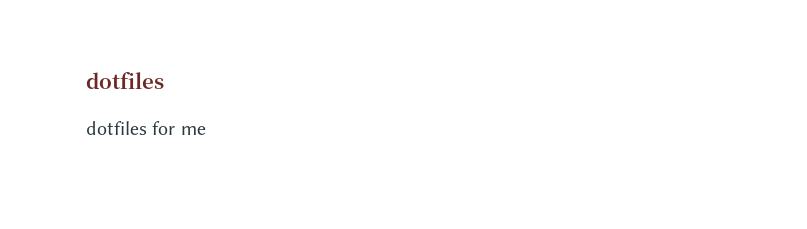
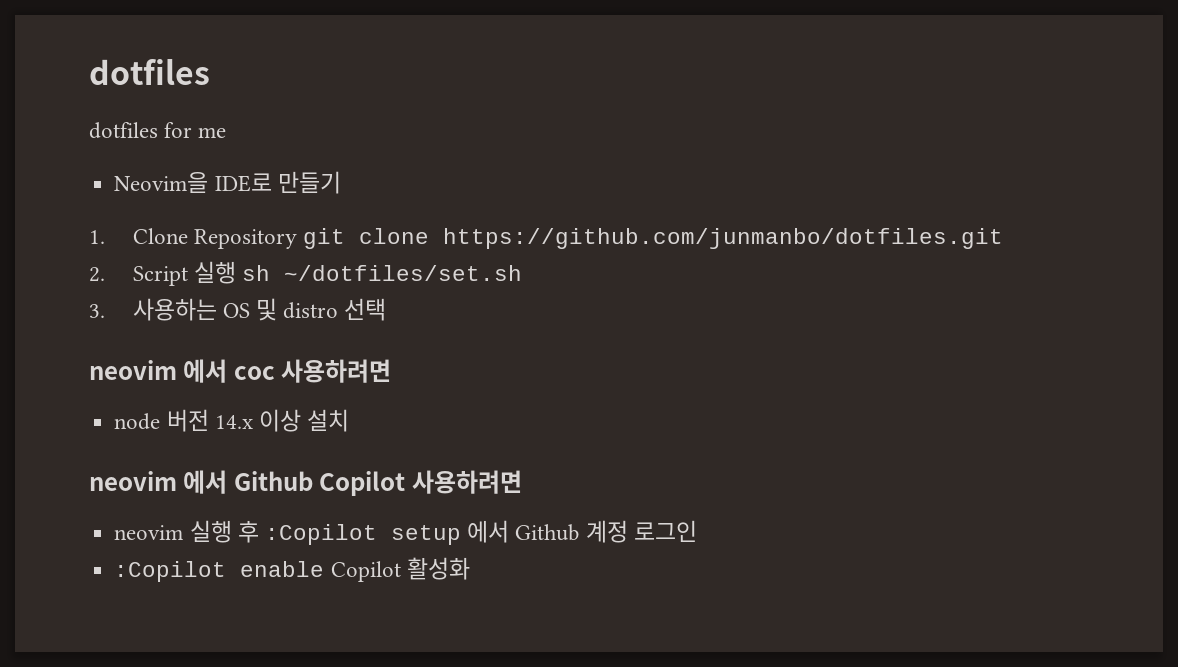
(206, 130) none -> [114,171,341,194] [89,228,1003,249] [89,261,522,286] [89,298,387,321] [89,359,392,383] [114,409,350,432] [89,470,522,496] [114,520,697,545] [114,557,470,582] // Neovim을 IDE로 만들기 // 1. Clone Repository git clone https://github.com/junmanbo/dotfiles.git // 2. Script 실행 sh ~/dotfiles/set.sh // 3. 사용하는 OS 및 distro 선택 // neovim 에서 coc 사용하려면 // node 버전 14.x 이상 설치 // neovim 에서 Github Copilot 사용하려면 // neovim 실행 후 :Copilot setup 에서 Github 계정 로그인 // :Copilot enable Copilot 활성화

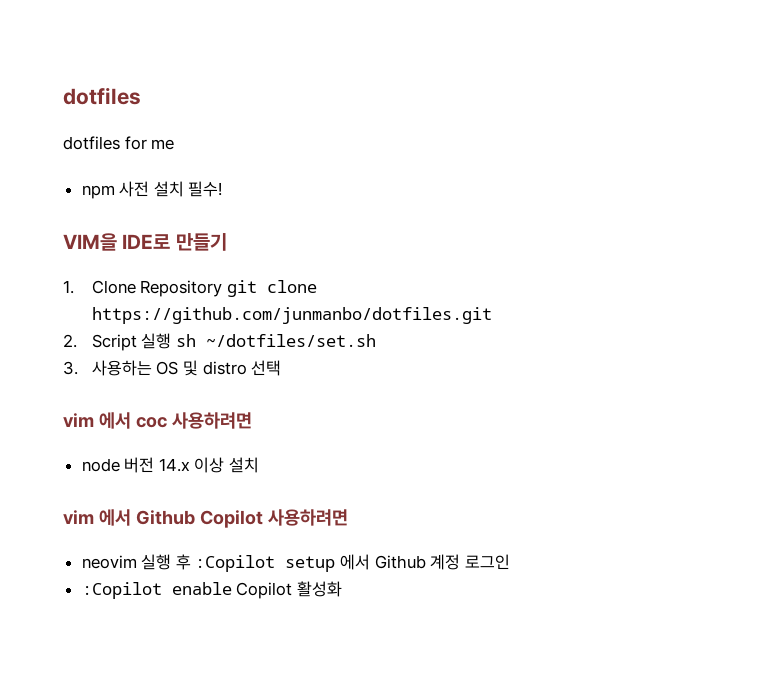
[114,172,209,193] Neovim을 -> [81,181,223,199] [63,233,117,251] npm 사전 설치 필수! // VIM을
[89,360,177,380] neovim -> [63,413,94,427] vim
[89,471,177,491] neovim -> [63,510,94,524] vim

